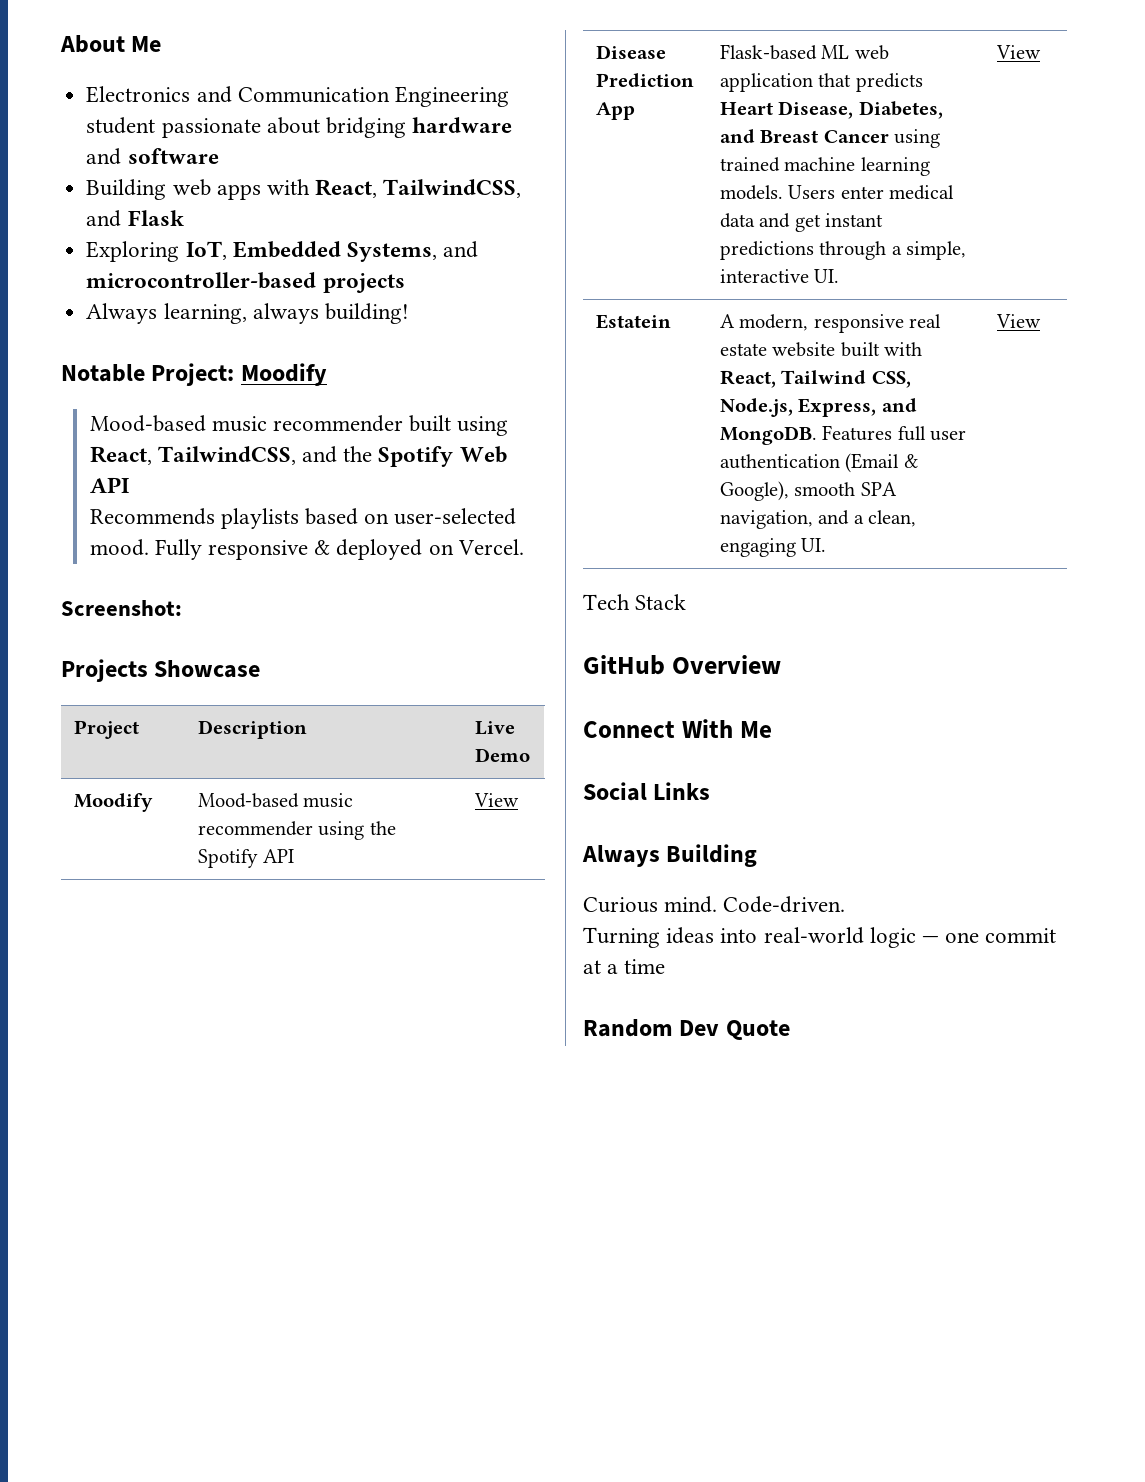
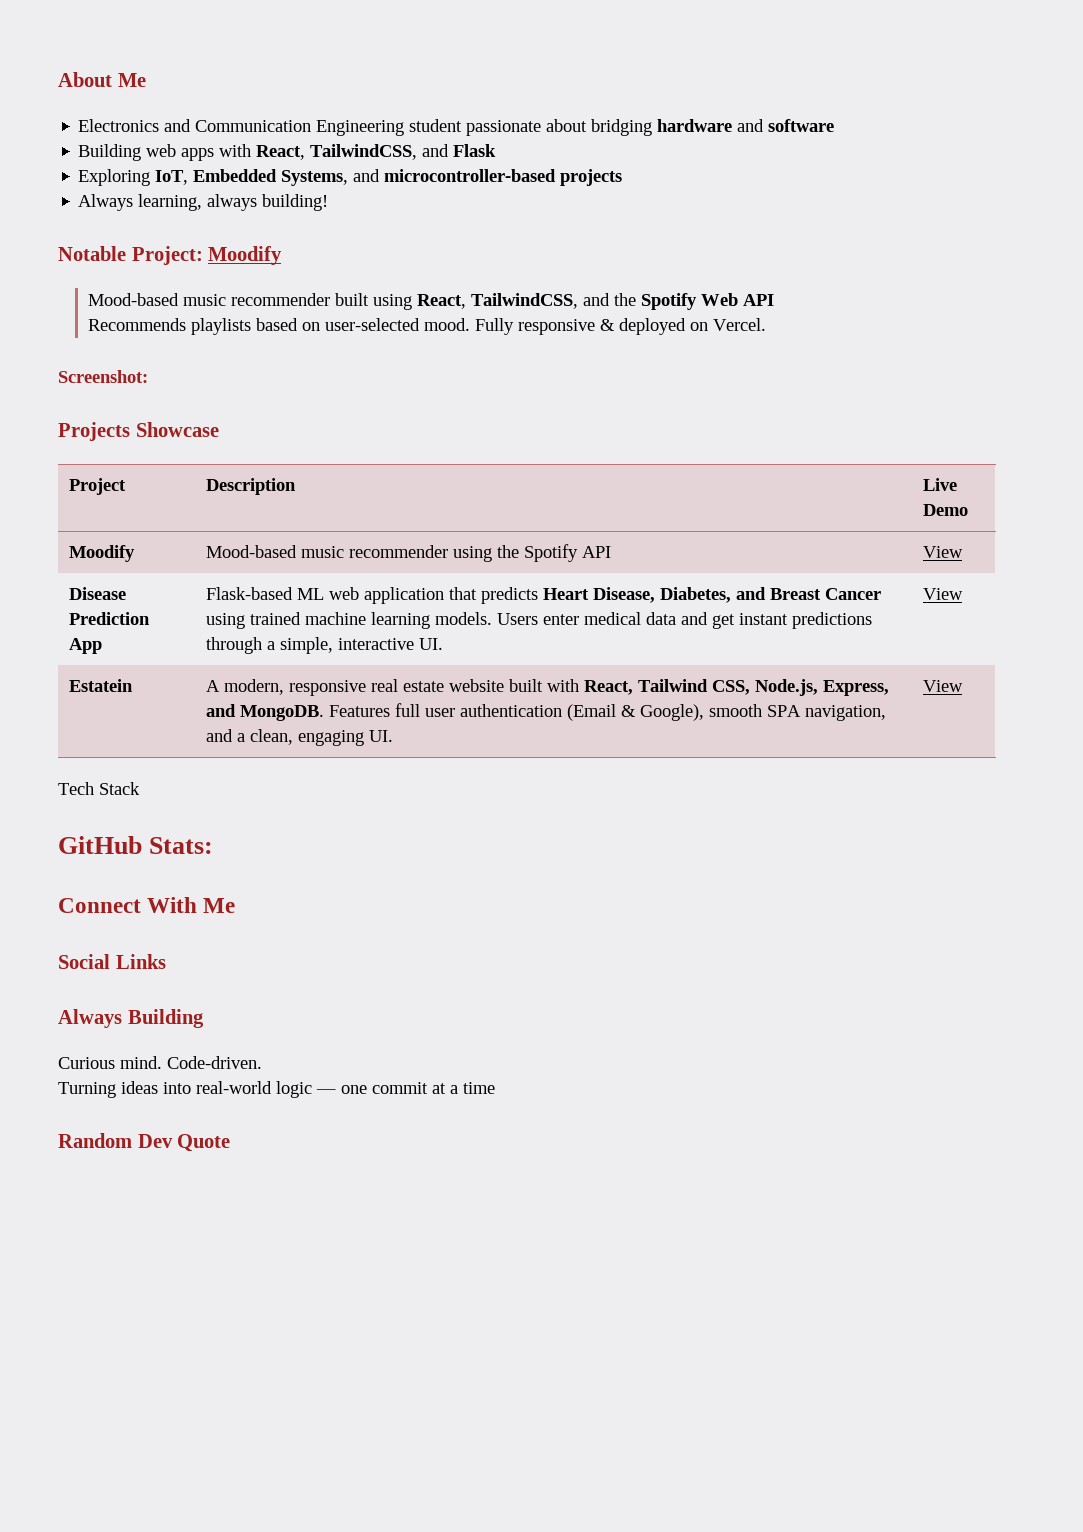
[672,655,782,674] Overview -> [149,837,214,854] Stats:

